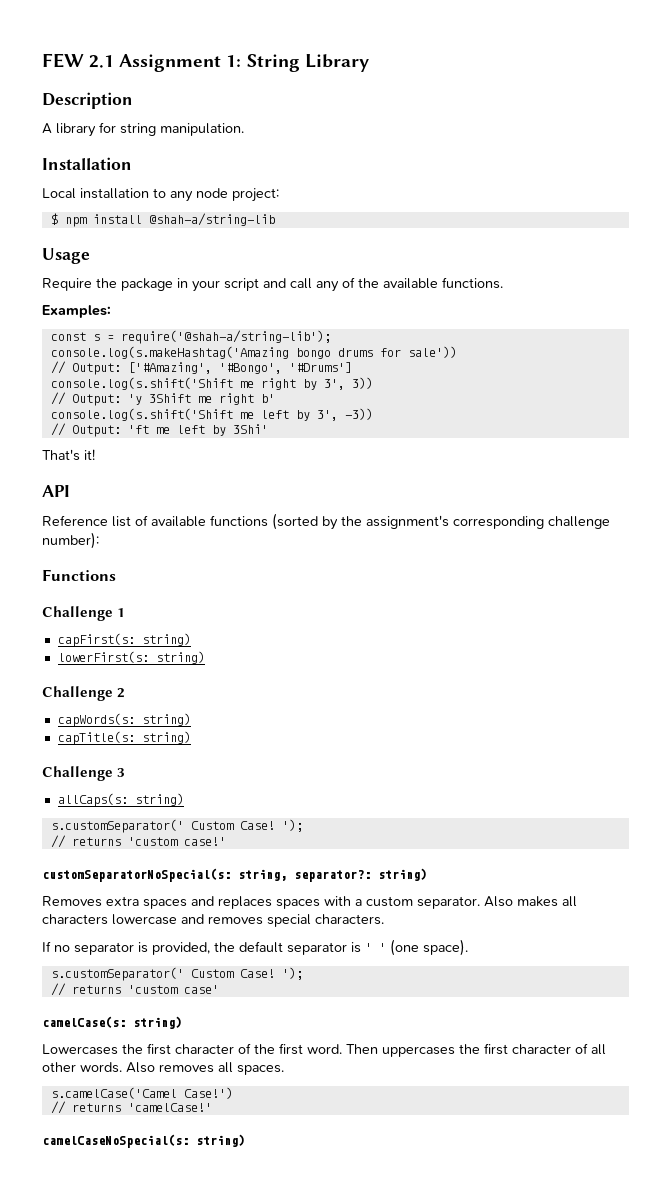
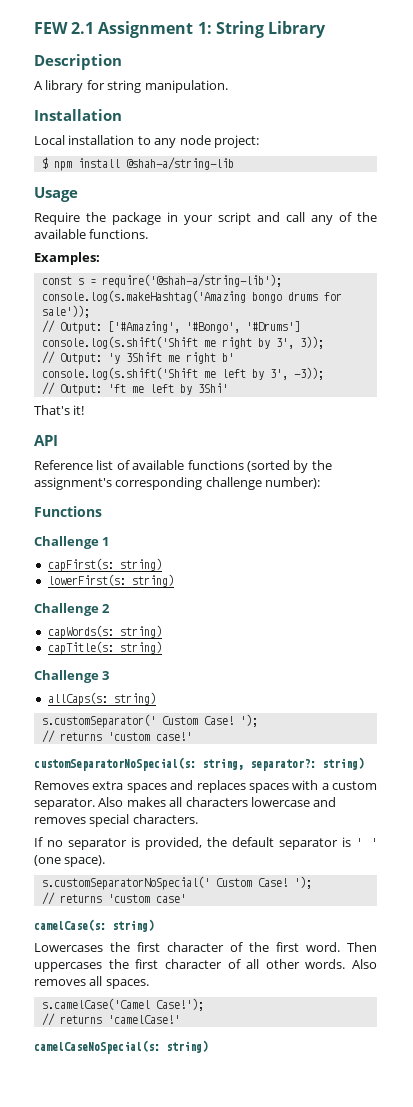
[407,346,457,358] sale')) -> [41,305,90,318] sale'));
[351,377,373,389] 3)) -> [299,336,324,349] 3));
[344,408,373,420] -3)) -> [293,367,324,380] -3));
[50,967,184,981] s.customSeparator(' -> [41,876,210,890] s.customSeparatorNoSpecial('
[183,1087,233,1099] Case!') -> [155,998,204,1011] Case!');

